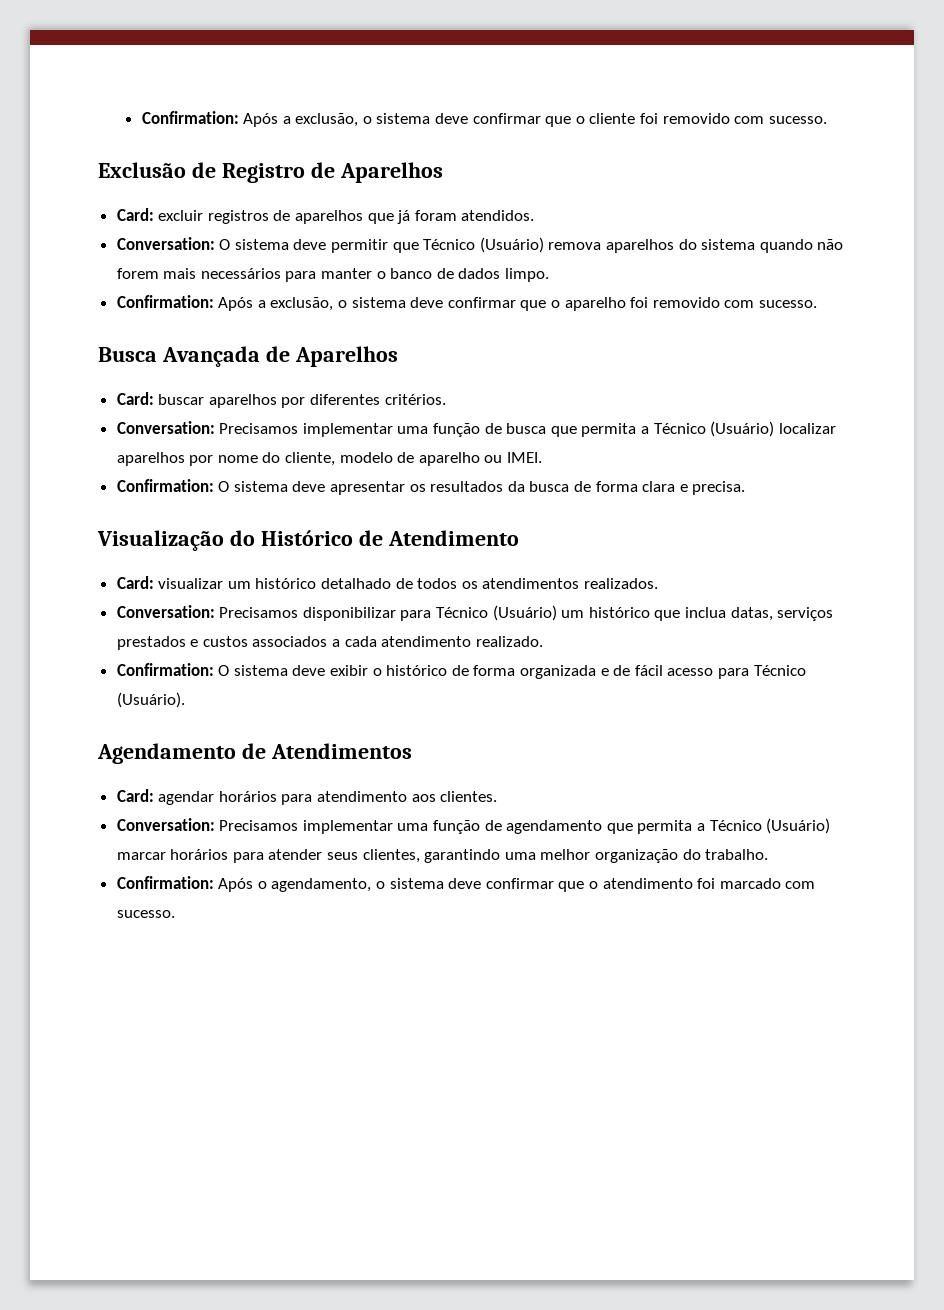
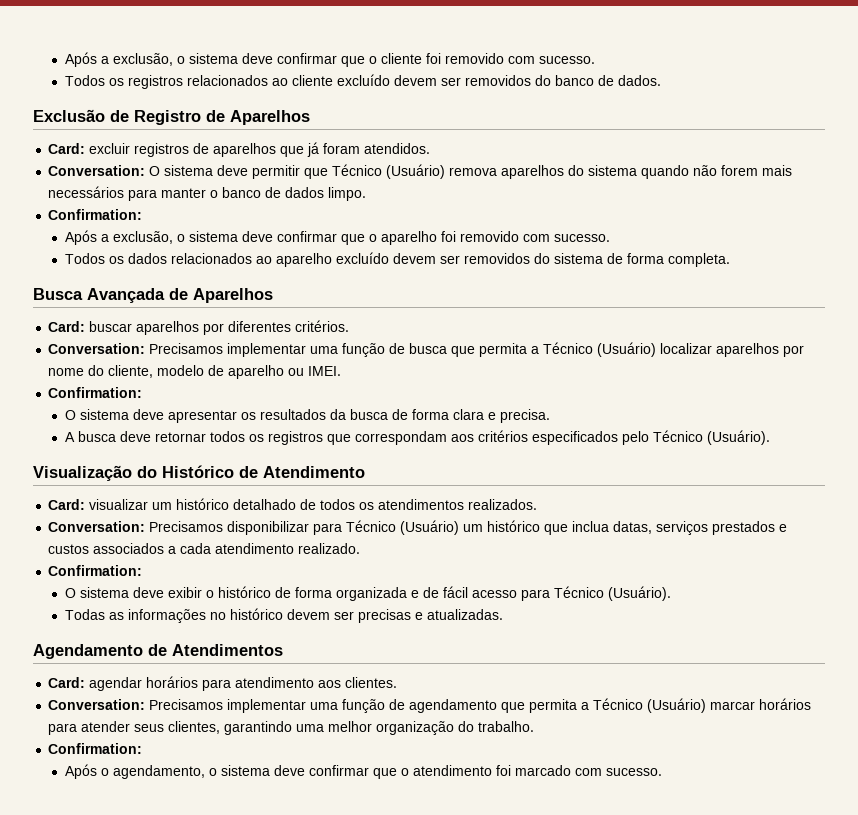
[141,111,239,124] Confirmation: -> (65, 59) none
(827, 120) none -> [65,74,662,89] // Todos os registros relacionados ao cliente excluído devem ser removidos do banco de dados.
(214, 301) none -> (143, 214) //
(817, 304) none -> [65,252,731,267] // Todos os dados relacionados ao aparelho excluído devem ser removidos do sistema de forma completa.
(214, 485) none -> (143, 392) //
(746, 488) none -> [65,430,771,445] // A busca deve retornar todos os registros que correspondam aos critérios especificados pelo Técnico (Usuário).
(214, 669) none -> (143, 570) //
(185, 700) none -> [65,608,504,623] // Todas as informações no histórico devem ser precisas e atualizadas.
(214, 882) none -> (143, 748) //

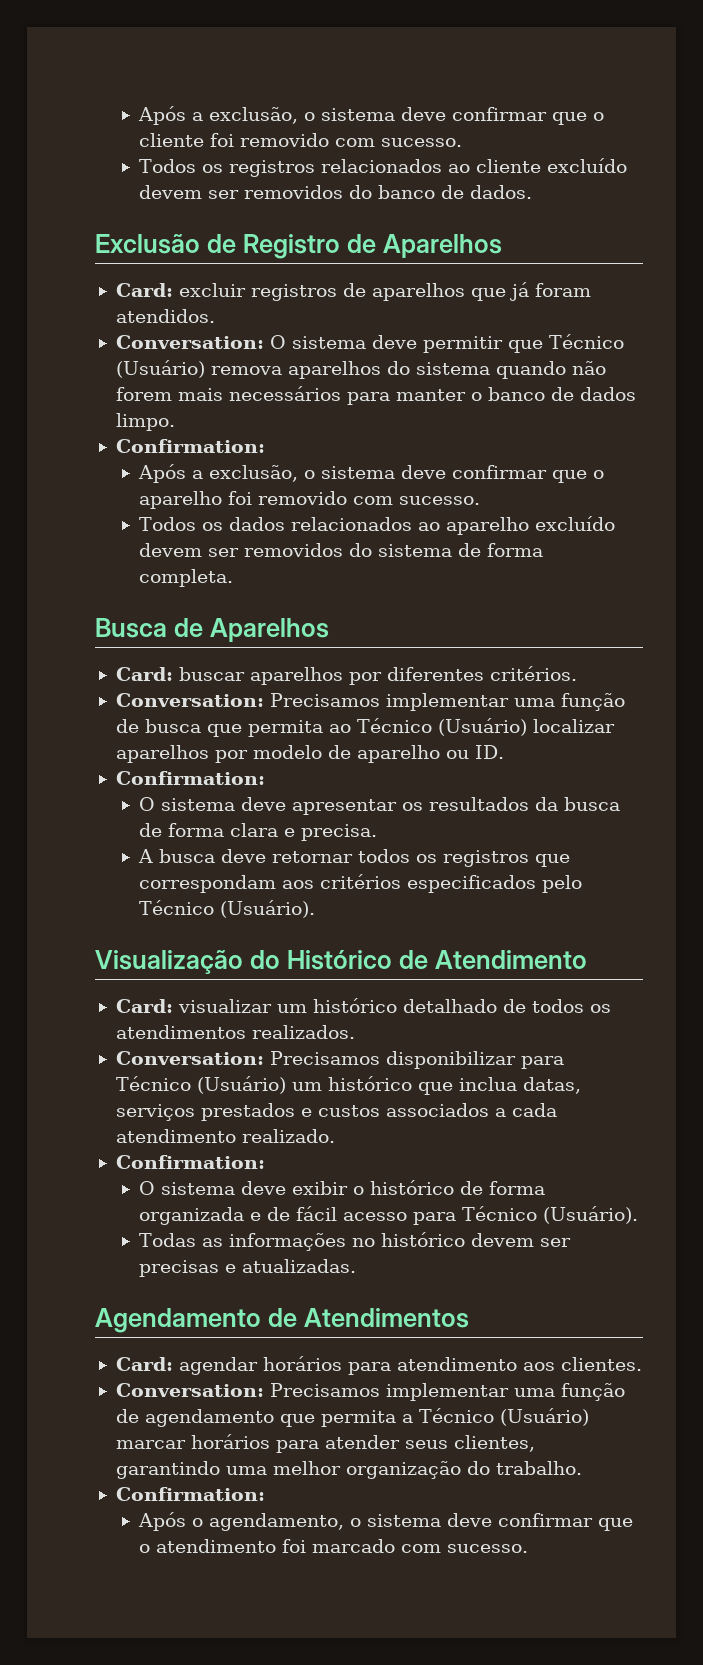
[87,288,165,303] Avançada -> (167, 628) none
[531,346,540,354] a -> [328,724,351,733] ao
[48,365,154,378] nome do cliente, -> (248, 756) none
[308,366,342,376] IMEI. -> [474,745,504,759] ID.

